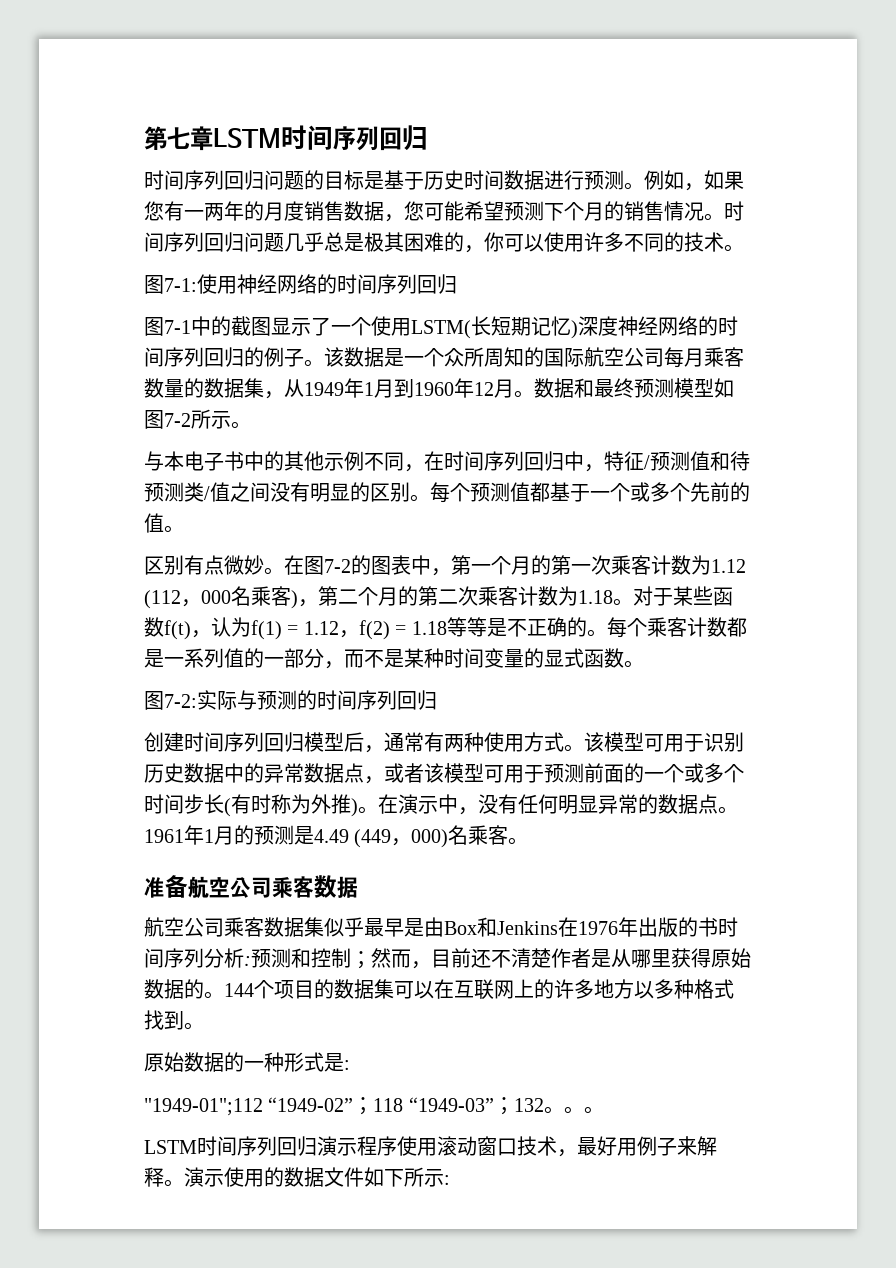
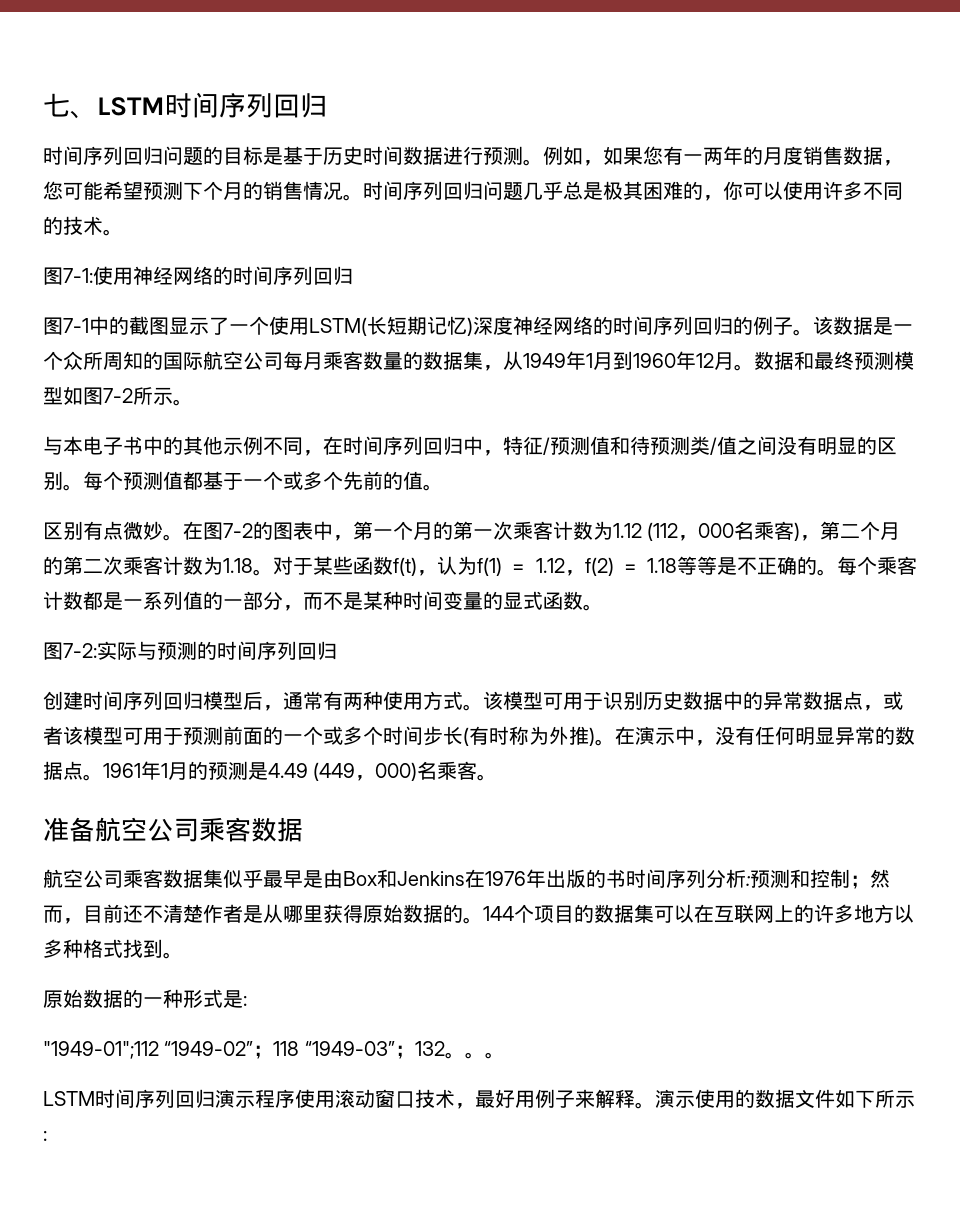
[144,126,213,151] 第七章 -> [43,93,97,119] 七、

